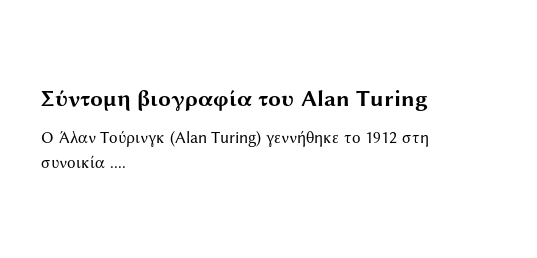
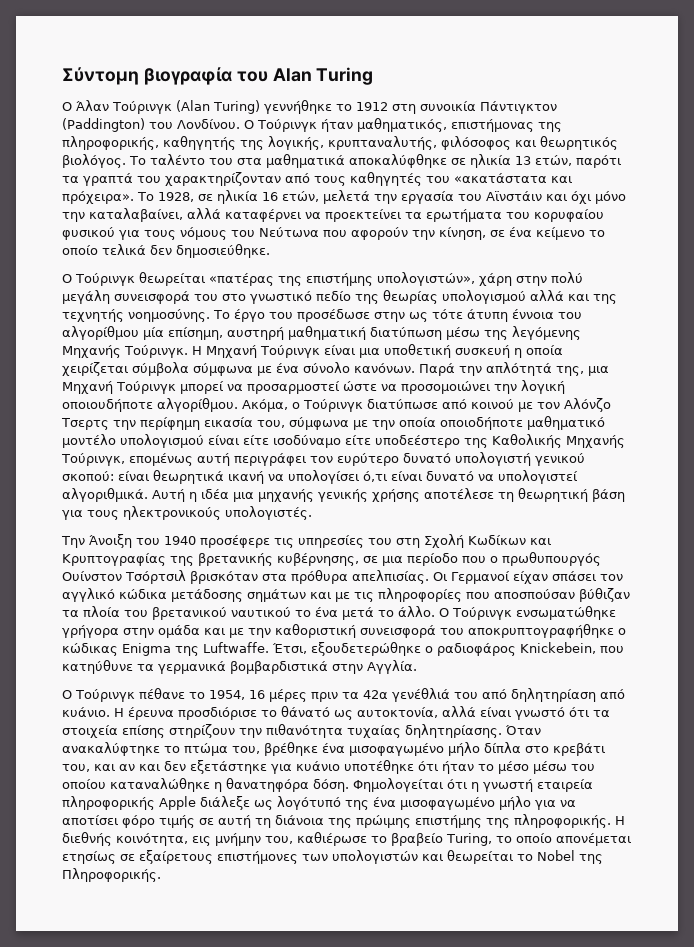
[109,166,126,168] .... -> [479,101,557,114] [62,118,562,132] [62,136,618,150] [62,154,621,168] [62,172,572,186] [62,190,626,204] [62,208,604,222] [62,227,605,240] [62,244,270,258] [62,272,583,286] [62,290,617,304] [62,309,582,322] [62,326,581,340] [62,344,563,358] [62,362,609,376] [62,380,565,394] [62,398,611,412] [61,416,605,430] [62,434,625,448] [61,452,585,466] [62,470,578,484] [62,488,625,502] [62,506,312,520] [61,534,551,548] [62,552,601,566] [62,570,623,584] [62,588,630,602] [62,606,616,620] [62,624,626,638] [62,642,624,656] [62,660,417,674] [62,688,625,702] [62,706,610,720] [62,724,541,738] [62,742,605,756] [62,760,595,774] [62,778,593,792] [62,796,576,810] [62,814,625,828] [62,832,631,846] [62,850,603,864] [62,868,161,882] Πάντιγκτον (Paddington) του Λονδίνου. Ο Τούρινγκ ήταν μαθηματικός, επιστήμονας της πληροφορικής, καθηγητής της λογικής, κρυπταναλυτής, φιλόσοφος και θεωρητικός βιολόγος. Το ταλέντο του στα μαθηματικά αποκαλύφθηκε σε ηλικία 13 ετών, παρότι τα γραπτά του χαρακτηρίζονταν από τους καθηγητές του «ακατάστατα και πρόχειρα». Το 1928, σε ηλικία 16 ετών, μελετά την εργασία του Αϊνστάιν και όχι μόνο την καταλαβαίνει, αλλά καταφέρνει να προεκτείνει τα ερωτήματα του κορυφαίου φυσικού για τους νόμους του Νεύτωνα που αφορούν την κίνηση, σε ένα κείμενο το οποίο τελικά δεν δημοσιεύθηκε. // Ο Τούρινγκ θεωρείται «πατέρας της επιστήμης υπολογιστών», χάρη στην πολύ μεγάλη συνεισφορά του στο γνωστικό πεδίο της θεωρίας υπολογισμού αλλά και της τεχνητής νοημοσύνης. Το έργο του προσέδωσε στην ως τότε άτυπη έννοια του αλγορίθμου μία επίσημη, αυστηρή μαθηματική διατύπωση μέσω της λεγόμενης Μηχανής Τούρινγκ. Η Μηχανή Τούρινγκ είναι μια υποθετική συσκευή η οποία χειρίζεται σύμβολα σύμφωνα με ένα σύνολο κανόνων. Παρά την απλότητά της, μια Μηχανή Τούρινγκ μπορεί να προσαρμοστεί ώστε να προσομοιώνει την λογική οποιουδήποτε αλγορίθμου. Ακόμα, ο Τούρινγκ διατύπωσε από κοινού με τον Αλόνζο Τσερτς την περίφημη εικασία του, σύμφωνα με την οποία οποιοδήποτε μαθηματικό μοντέλο υπολογισμού είναι είτε ισοδύναμο είτε υποδεέστερο της Καθολικής Μηχανής Τούρινγκ, επομένως αυτή περιγράφει τον ευρύτερο δυνατό υπολογιστή γενικού σκοπού: είναι θεωρητικά ικανή να υπολογίσει ό,τι είναι δυνατό να υπολογιστεί αλγοριθμικά. Αυτή η ιδέα μια μηχανής γενικής χρήσης αποτέλεσε τη θεωρητική βάση για τους ηλεκτρονικούς υπολογιστές. // Την Άνοιξη του 1940 προσέφερε τις υπηρεσίες του στη Σχολή Κωδίκων και Κρυπτογραφίας της βρετανικής κυβέρνησης, σε μια περίοδο που ο πρωθυπουργός Ουίνστον Τσόρτσιλ βρισκόταν στα πρόθυρα απελπισίας. Οι Γερμανοί είχαν σπάσει τον αγγλικό κώδικα μετάδοσης σημάτων και με τις πληροφορίες που αποσπούσαν βύθιζαν τα πλοία του βρετανικού ναυτικού το ένα μετά το άλλο. Ο Τούρινγκ ενσωματώθηκε γρήγορα στην ομάδα και με την καθοριστική συνεισφορά του αποκρυπτογραφήθηκε ο κώδικας Enigma της Luftwaffe. Έτσι, εξουδετερώθηκε ο ραδιοφάρος Knickebein, που κατηύθυνε τα γερμανικά βομβαρδιστικά στην Αγγλία. // Ο Τούρινγκ πέθανε το 1954, 16 μέρες πριν τα 42α γενέθλιά του από δηλητηρίαση από κυάνιο. Η έρευνα προσδιόρισε το θάνατό ως αυτοκτονία, αλλά είναι γνωστό ότι τα στοιχεία επίσης στηρίζουν την πιθανότητα τυχαίας δηλητηρίασης. Όταν ανακαλύφτηκε το πτώμα του, βρέθηκε ένα μισοφαγωμένο μήλο δίπλα στο κρεβάτι του, και αν και δεν εξετάστηκε για κυάνιο υποτέθηκε ότι ήταν το μέσο μέσω του οποίου καταναλώθηκε η θανατηφόρα δόση. Φημολογείται ότι η γνωστή εταιρεία πληροφορικής Apple διάλεξε ως λογότυπό της ένα μισοφαγωμένο μήλο για να αποτίσει φόρο τιμής σε αυτή τη διάνοια της πρώιμης επιστήμης της πληροφορικής. Η διεθνής κοινότητα, εις μνήμην του, καθιέρωσε το βραβείο Turing, το οποίο απονέμεται ετησίως σε εξαίρετους επιστήμονες των υπολογιστών και θεωρείται το Nobel της Πληροφορικής.

